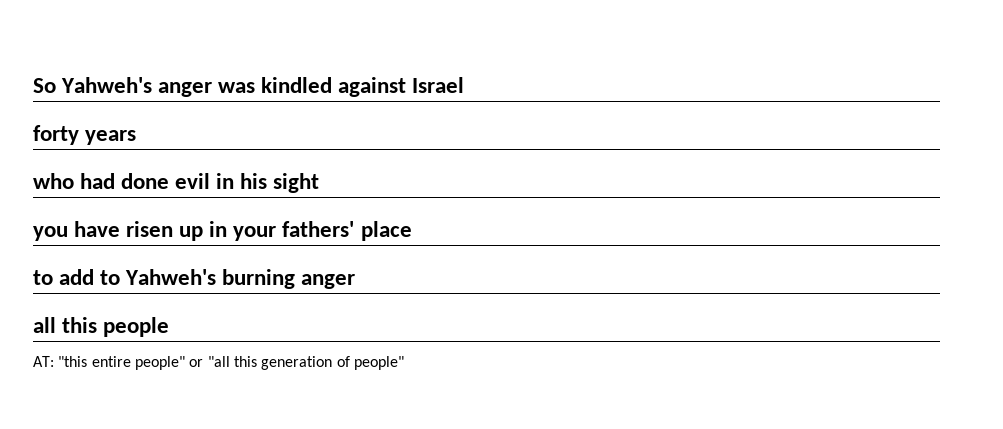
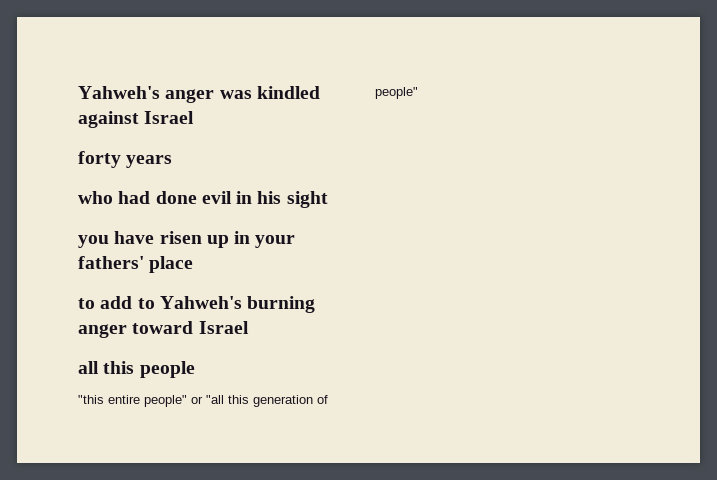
[33,78,56,93] So -> (78, 92) none
(356, 281) none -> [132,321,249,334] toward Israel
[33,356,54,367] AT: -> (195, 369) none

